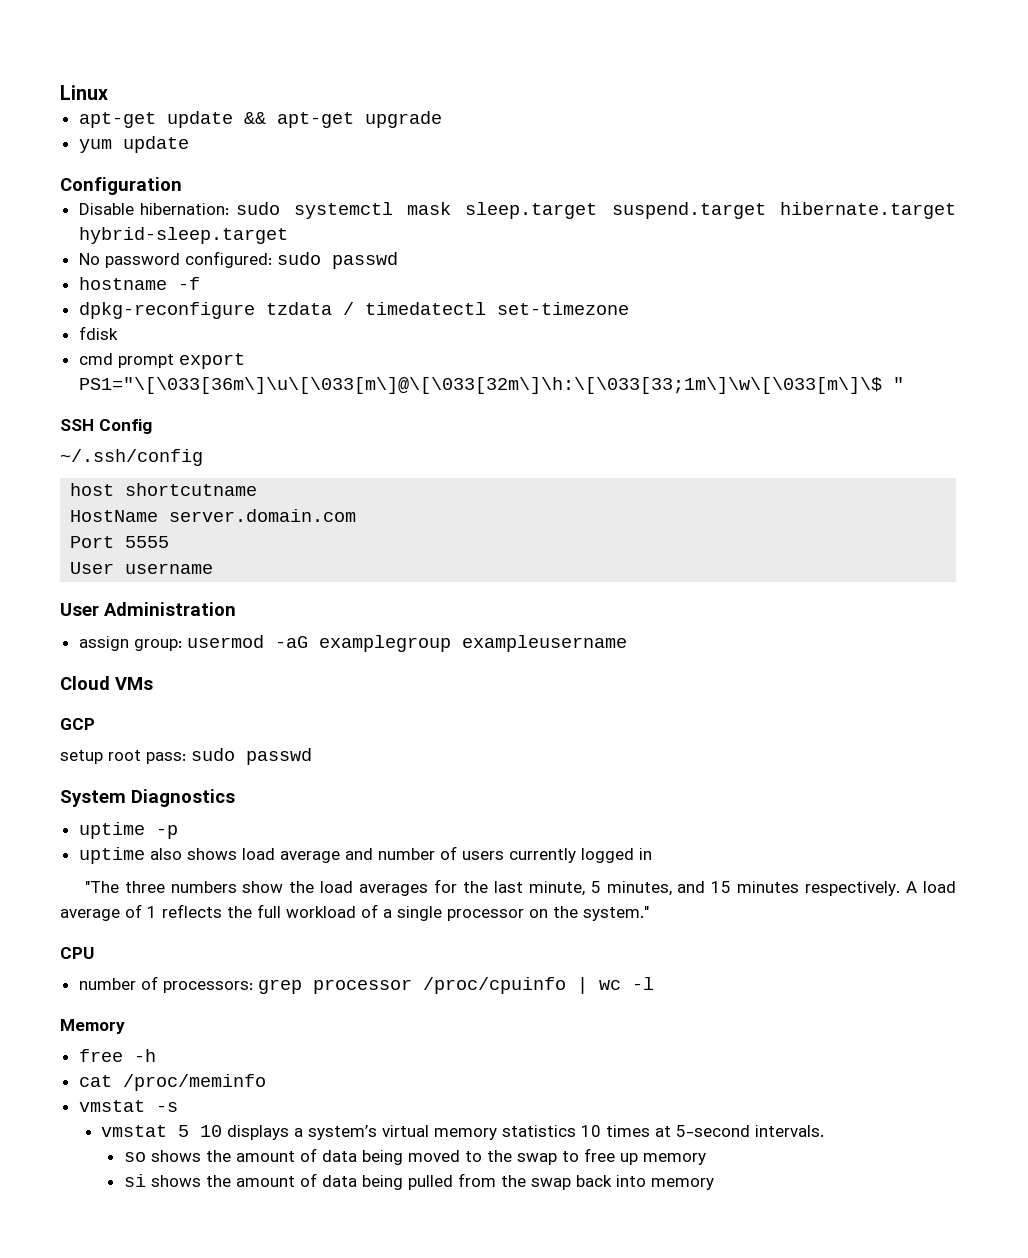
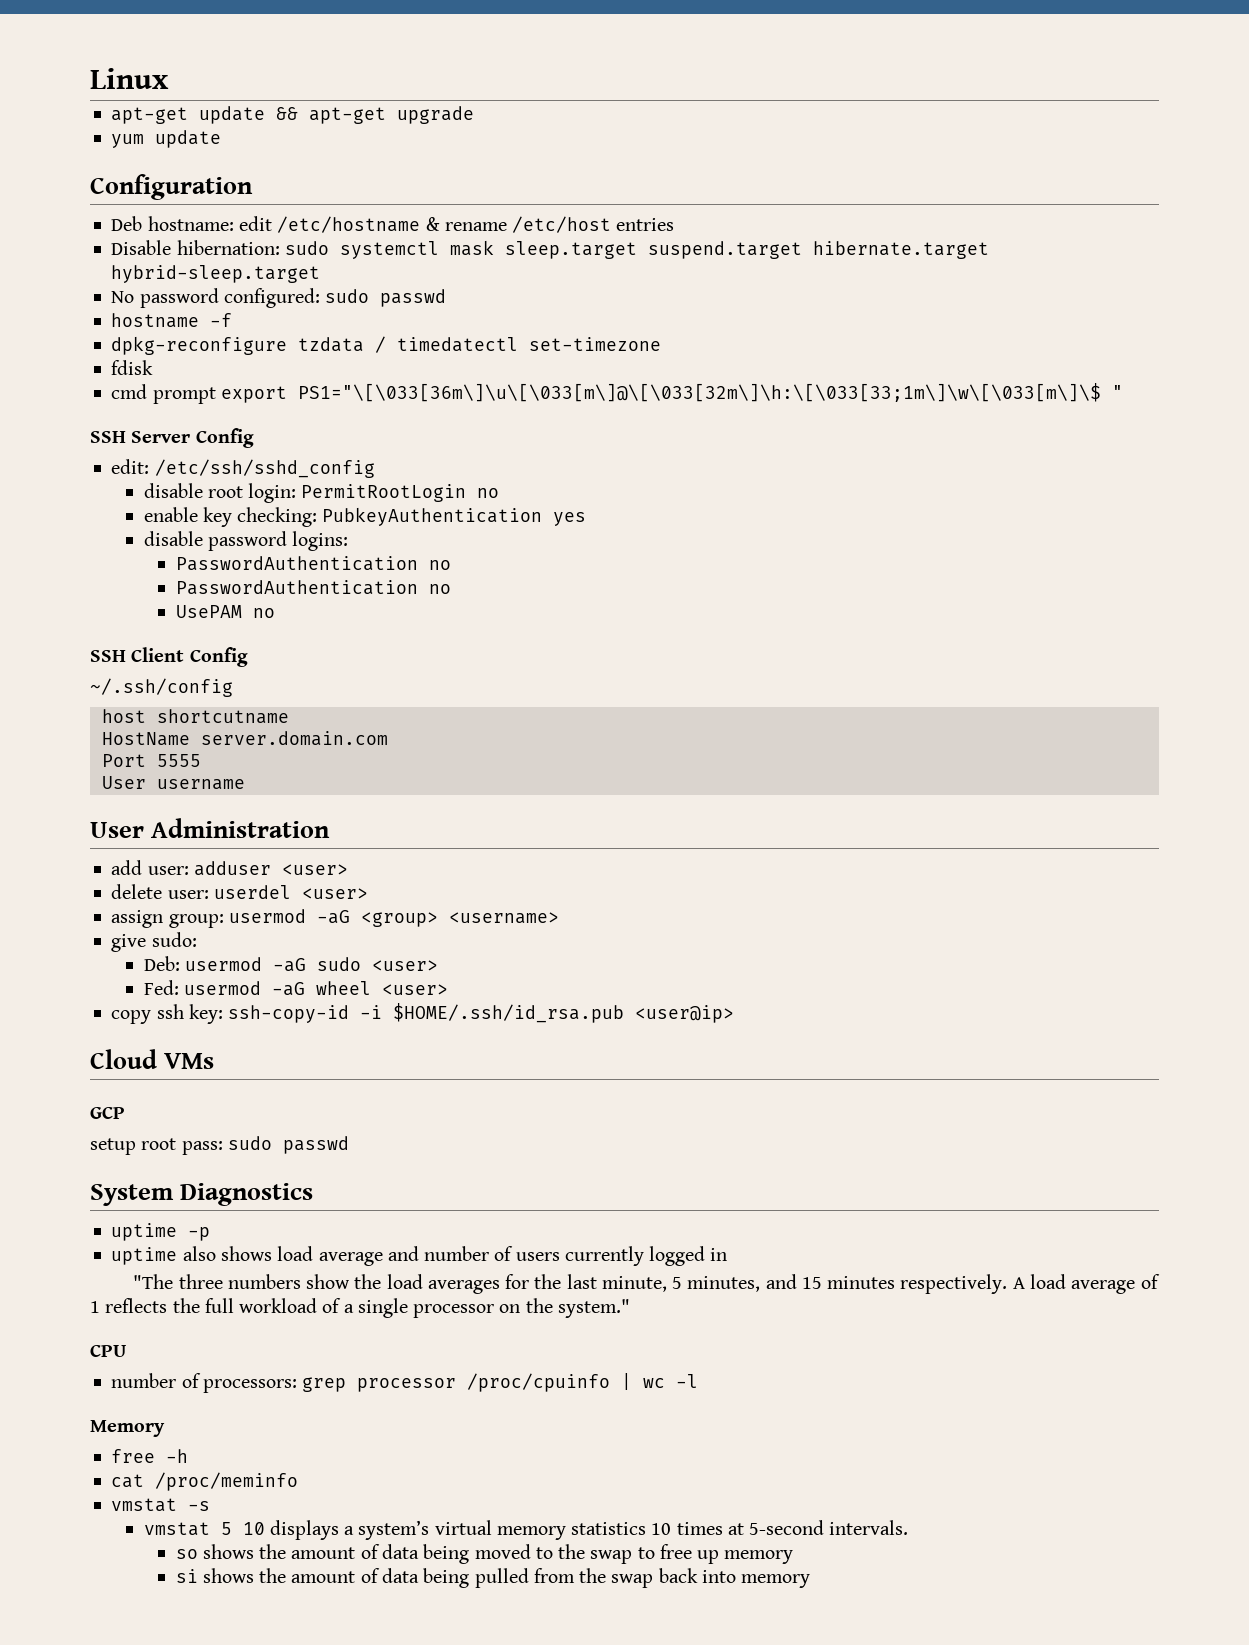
(182, 186) none -> [111,216,675,233] // Deb hostname: edit /etc/hostname & rename /etc/host entries
(94, 425) none -> [131,428,254,448] [111,459,375,478] [143,483,500,503] [143,507,587,527] [143,531,349,551] [175,556,451,571] [175,580,451,595] [175,605,275,618] [90,647,185,662] Server Config // edit: /etc/ssh/sshd_config // disable root login: PermitRootLogin no // enable key checking: PubkeyAuthentication yes // disable password logins: // PasswordAuthentication no // PasswordAuthentication no // UsePAM no // SSH Client
[78,635,627,652] assign group: usermod -aG examplegroup exampleusername -> [111,860,348,876] [111,884,368,899] [111,909,559,928] [111,932,197,952] [143,956,438,972] [143,980,448,996] [111,1003,735,1024] add user: adduser <user> // delete user: userdel <user> // assign group: usermod -aG <group> <username> // give sudo: // Deb: usermod -aG sudo <user> // Fed: usermod -aG wheel <user> // copy ssh key: ssh-copy-id -i $HOME/.ssh/id_rsa.pub <user@ip>

